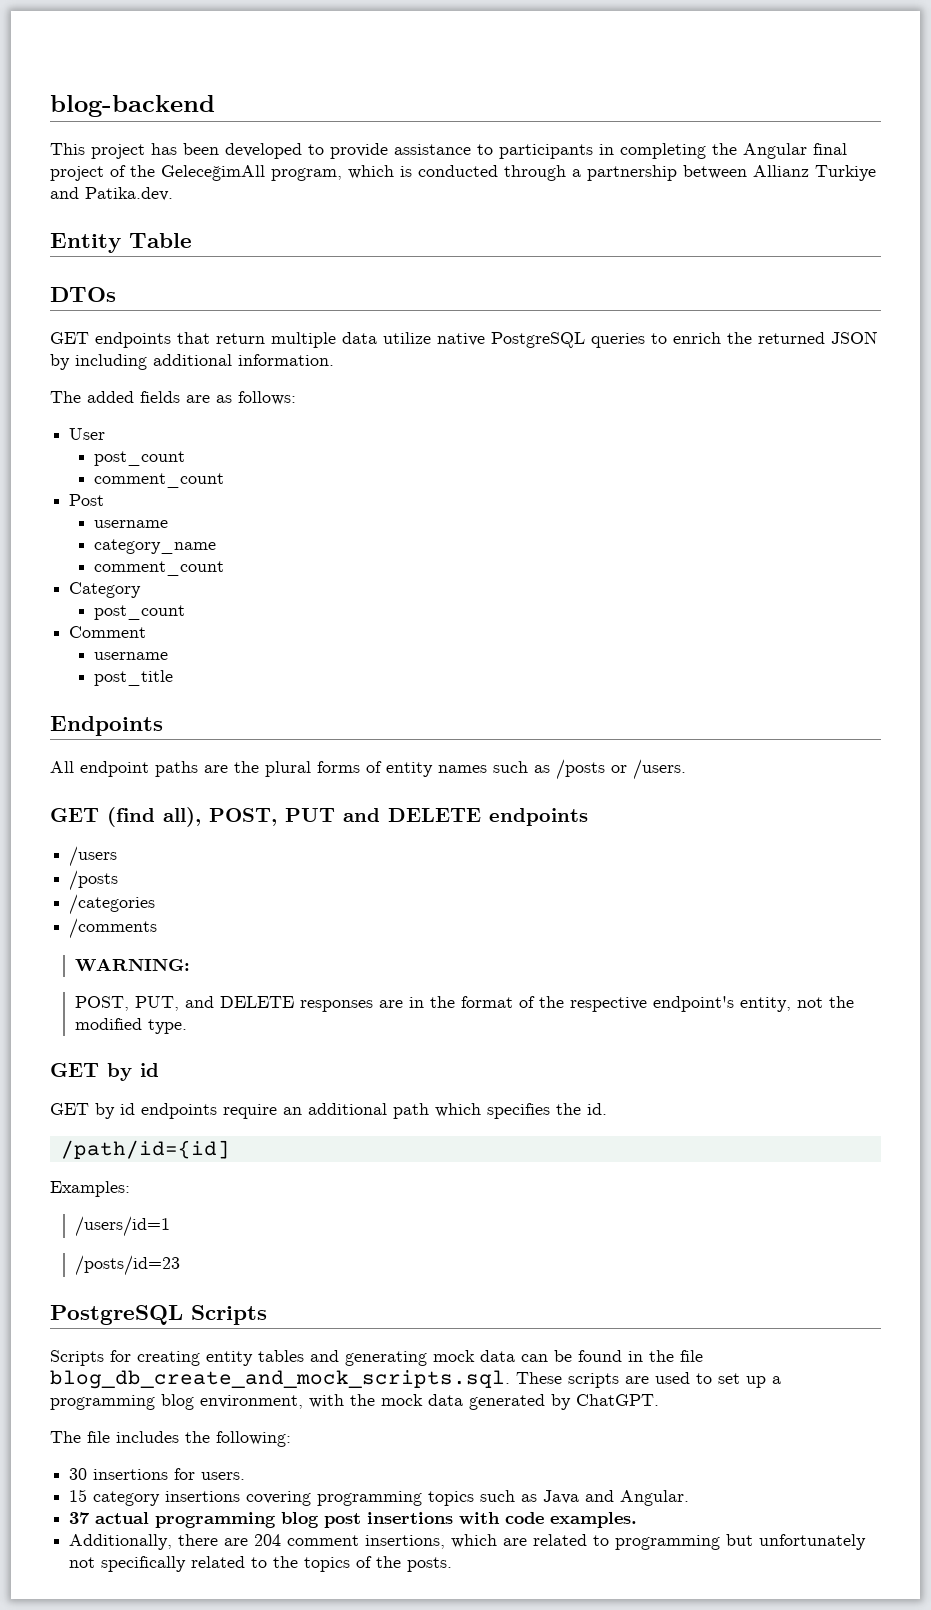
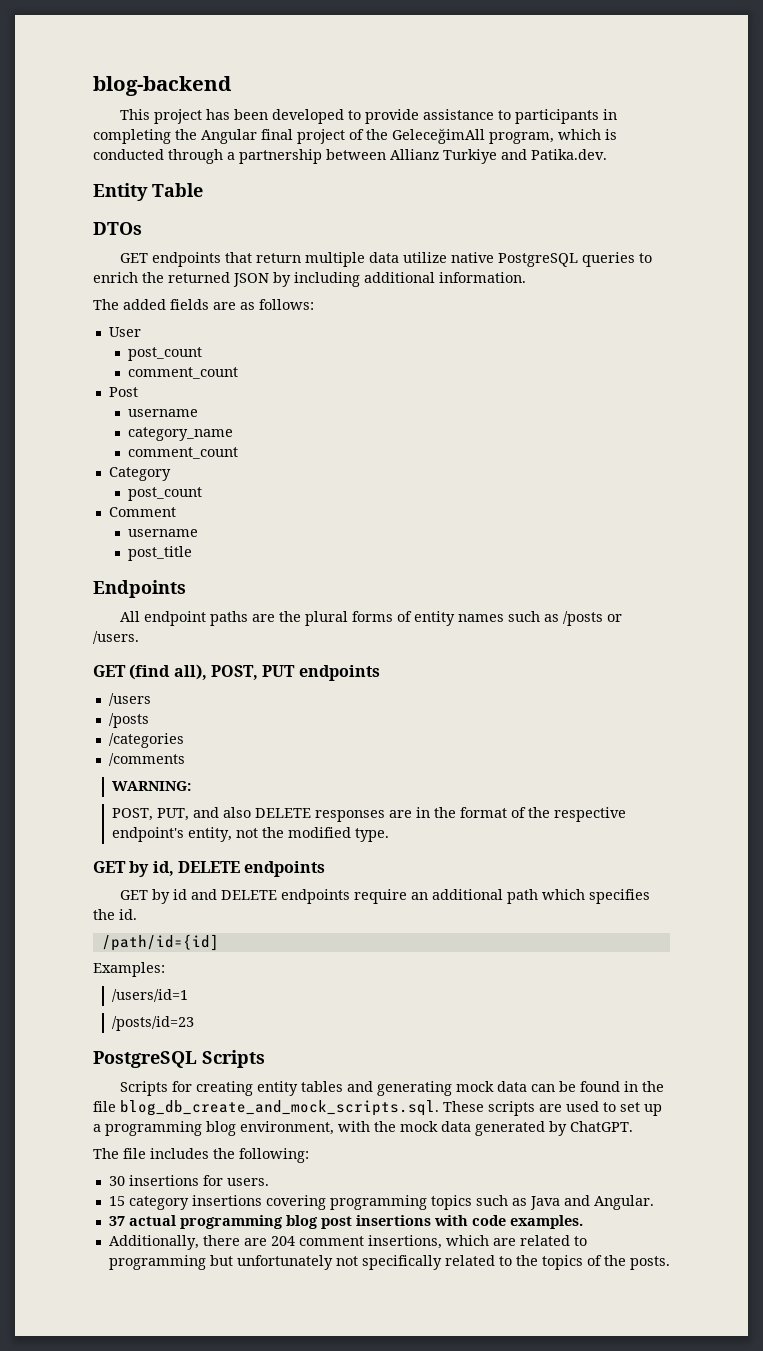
[343,808,481,822] and DELETE -> (296, 671) none
(215, 1002) none -> [222,807,251,818] also
[140,1063,159,1077] [50,1103,135,1119] id // GET by id -> [152,861,326,877] [120,889,278,904] id, DELETE endpoints // GET by id and DELETE

